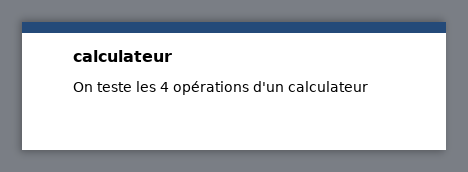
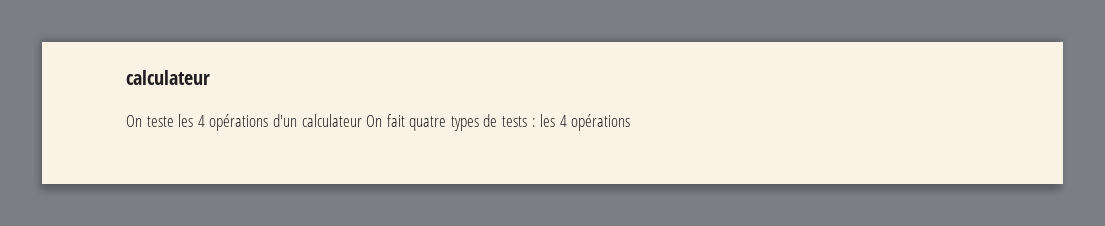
(368, 86) none -> [366,114,631,131] On fait quatre types de tests : les 4 opérations

